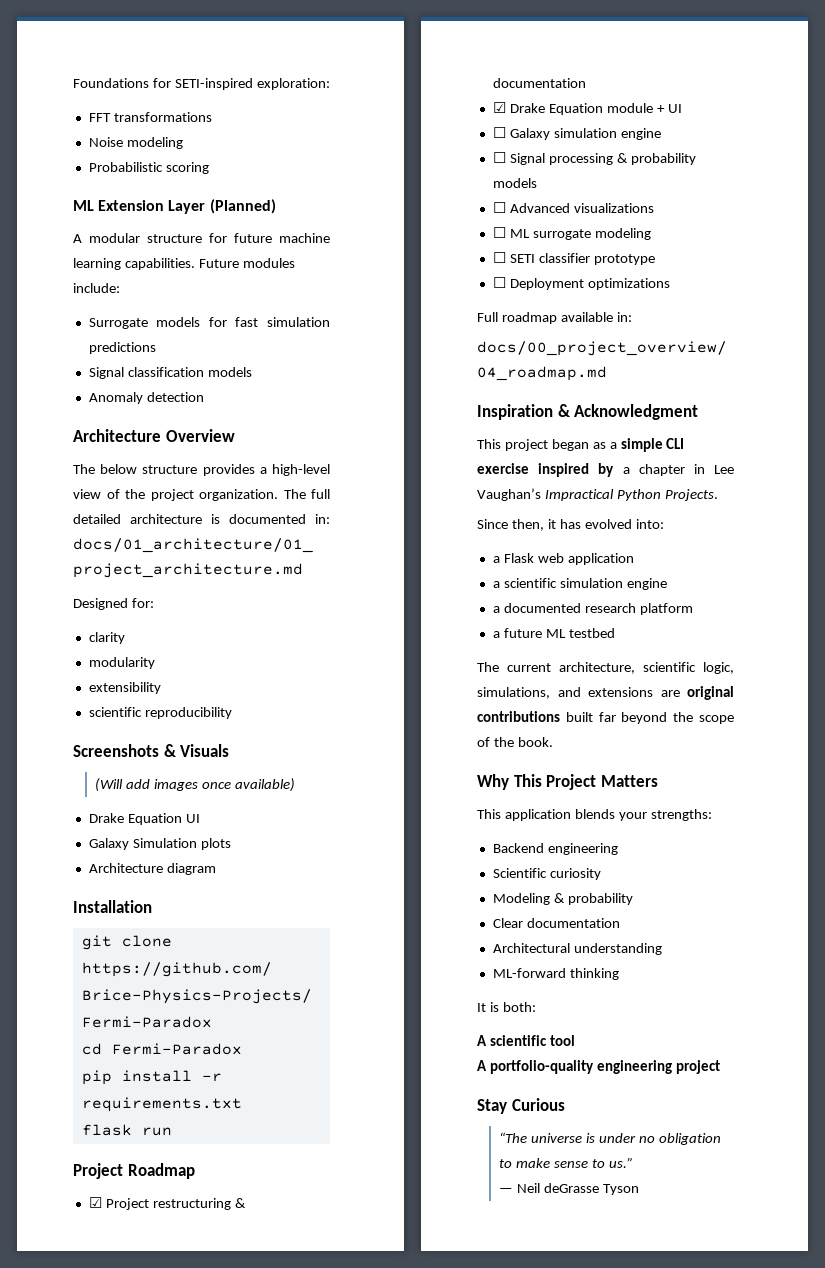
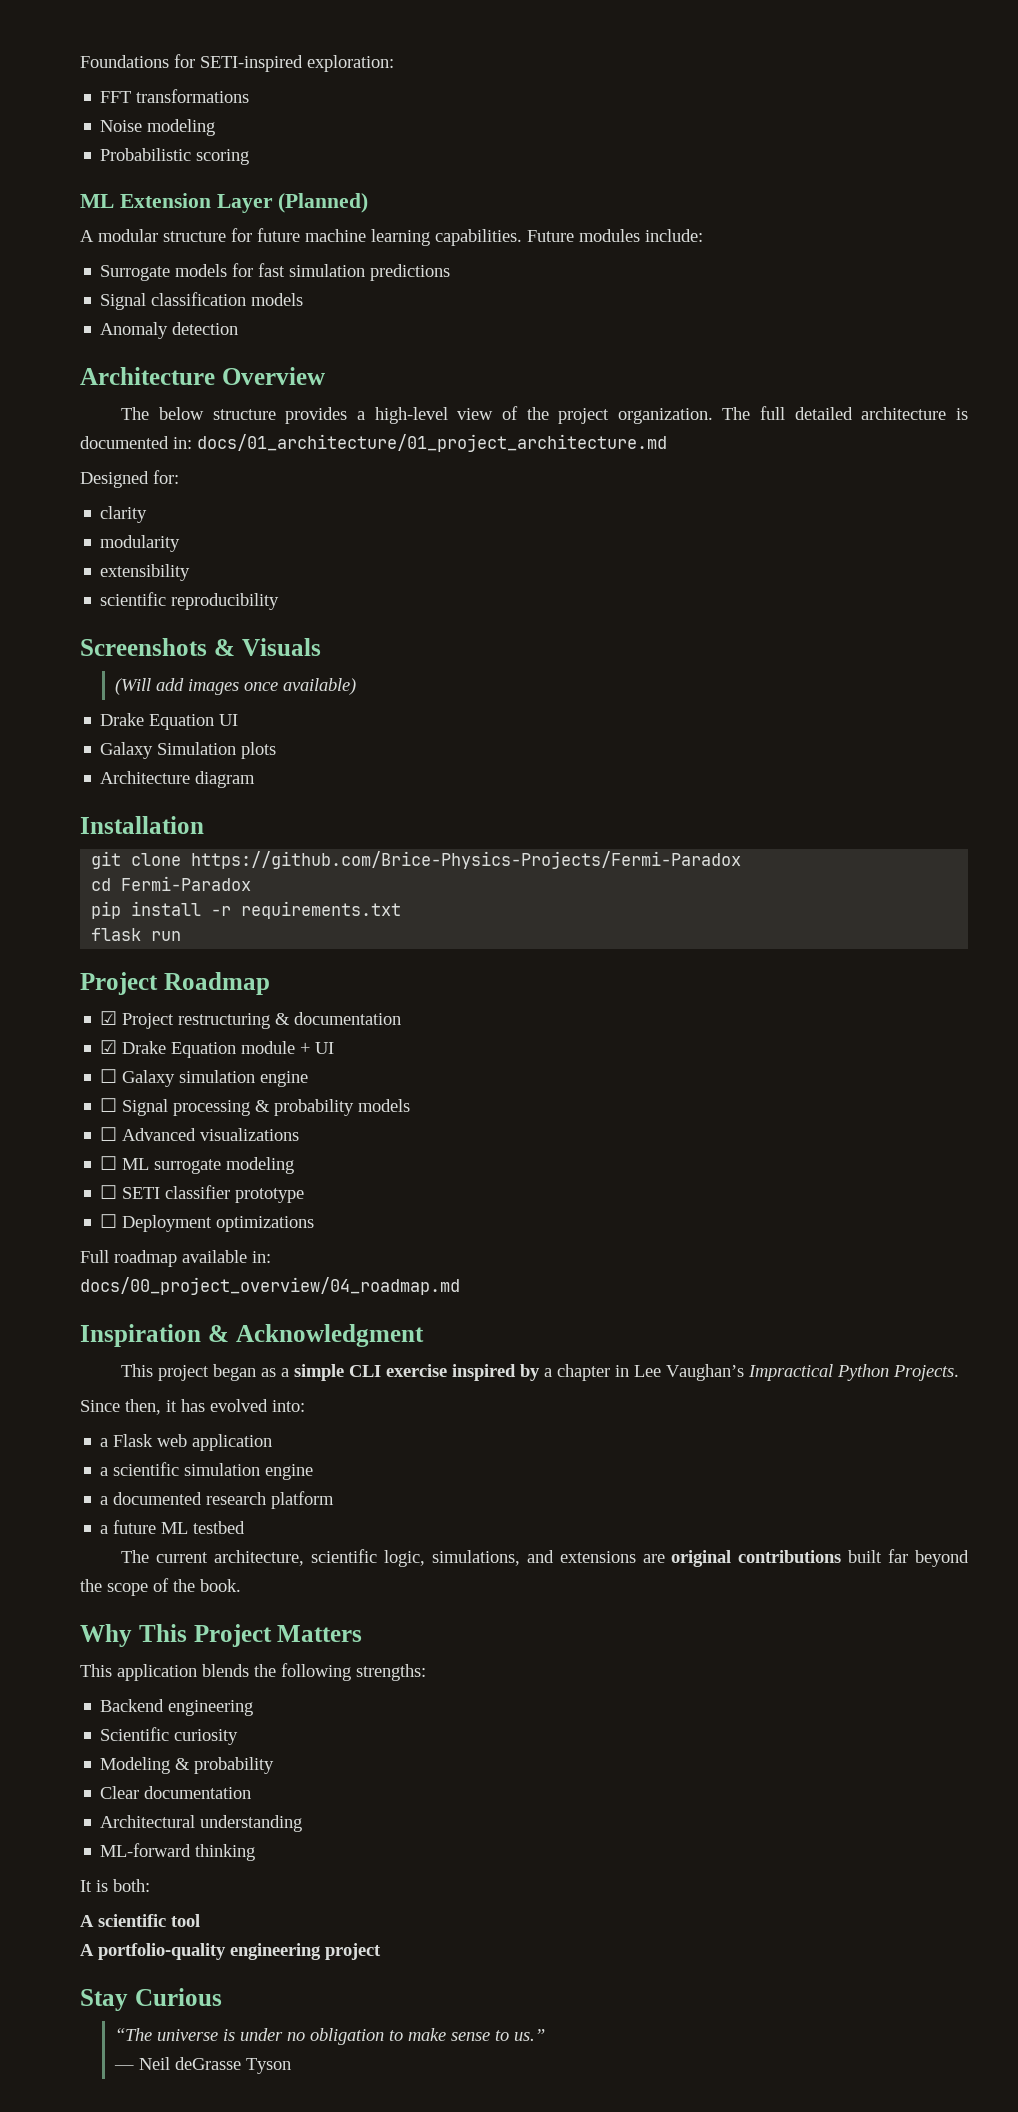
[618,812,647,821] your -> [254,1663,351,1681] the following

